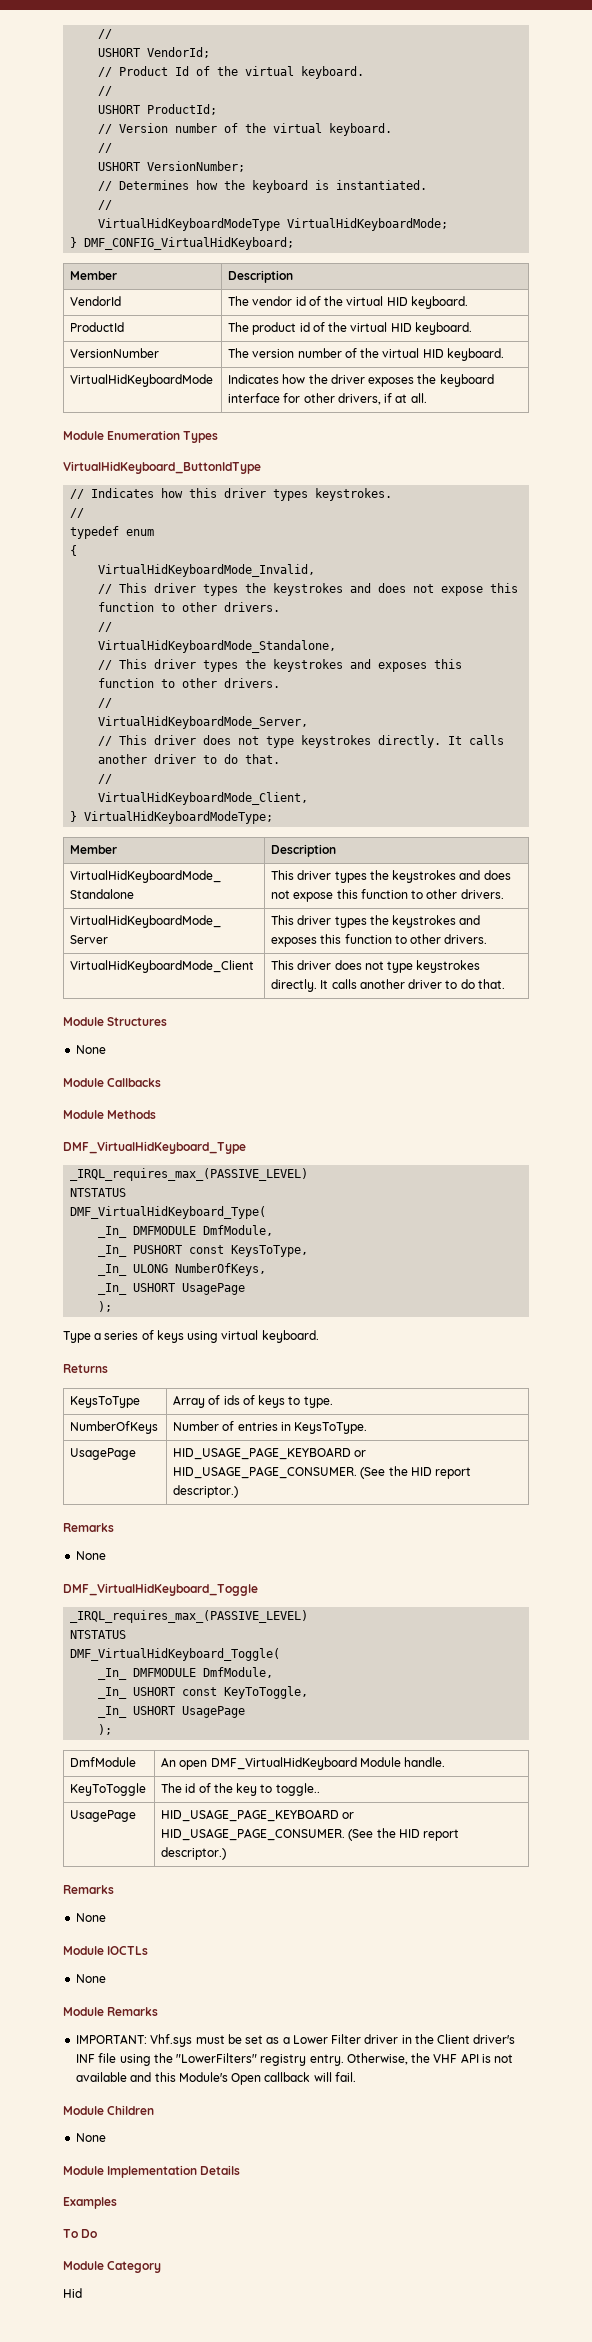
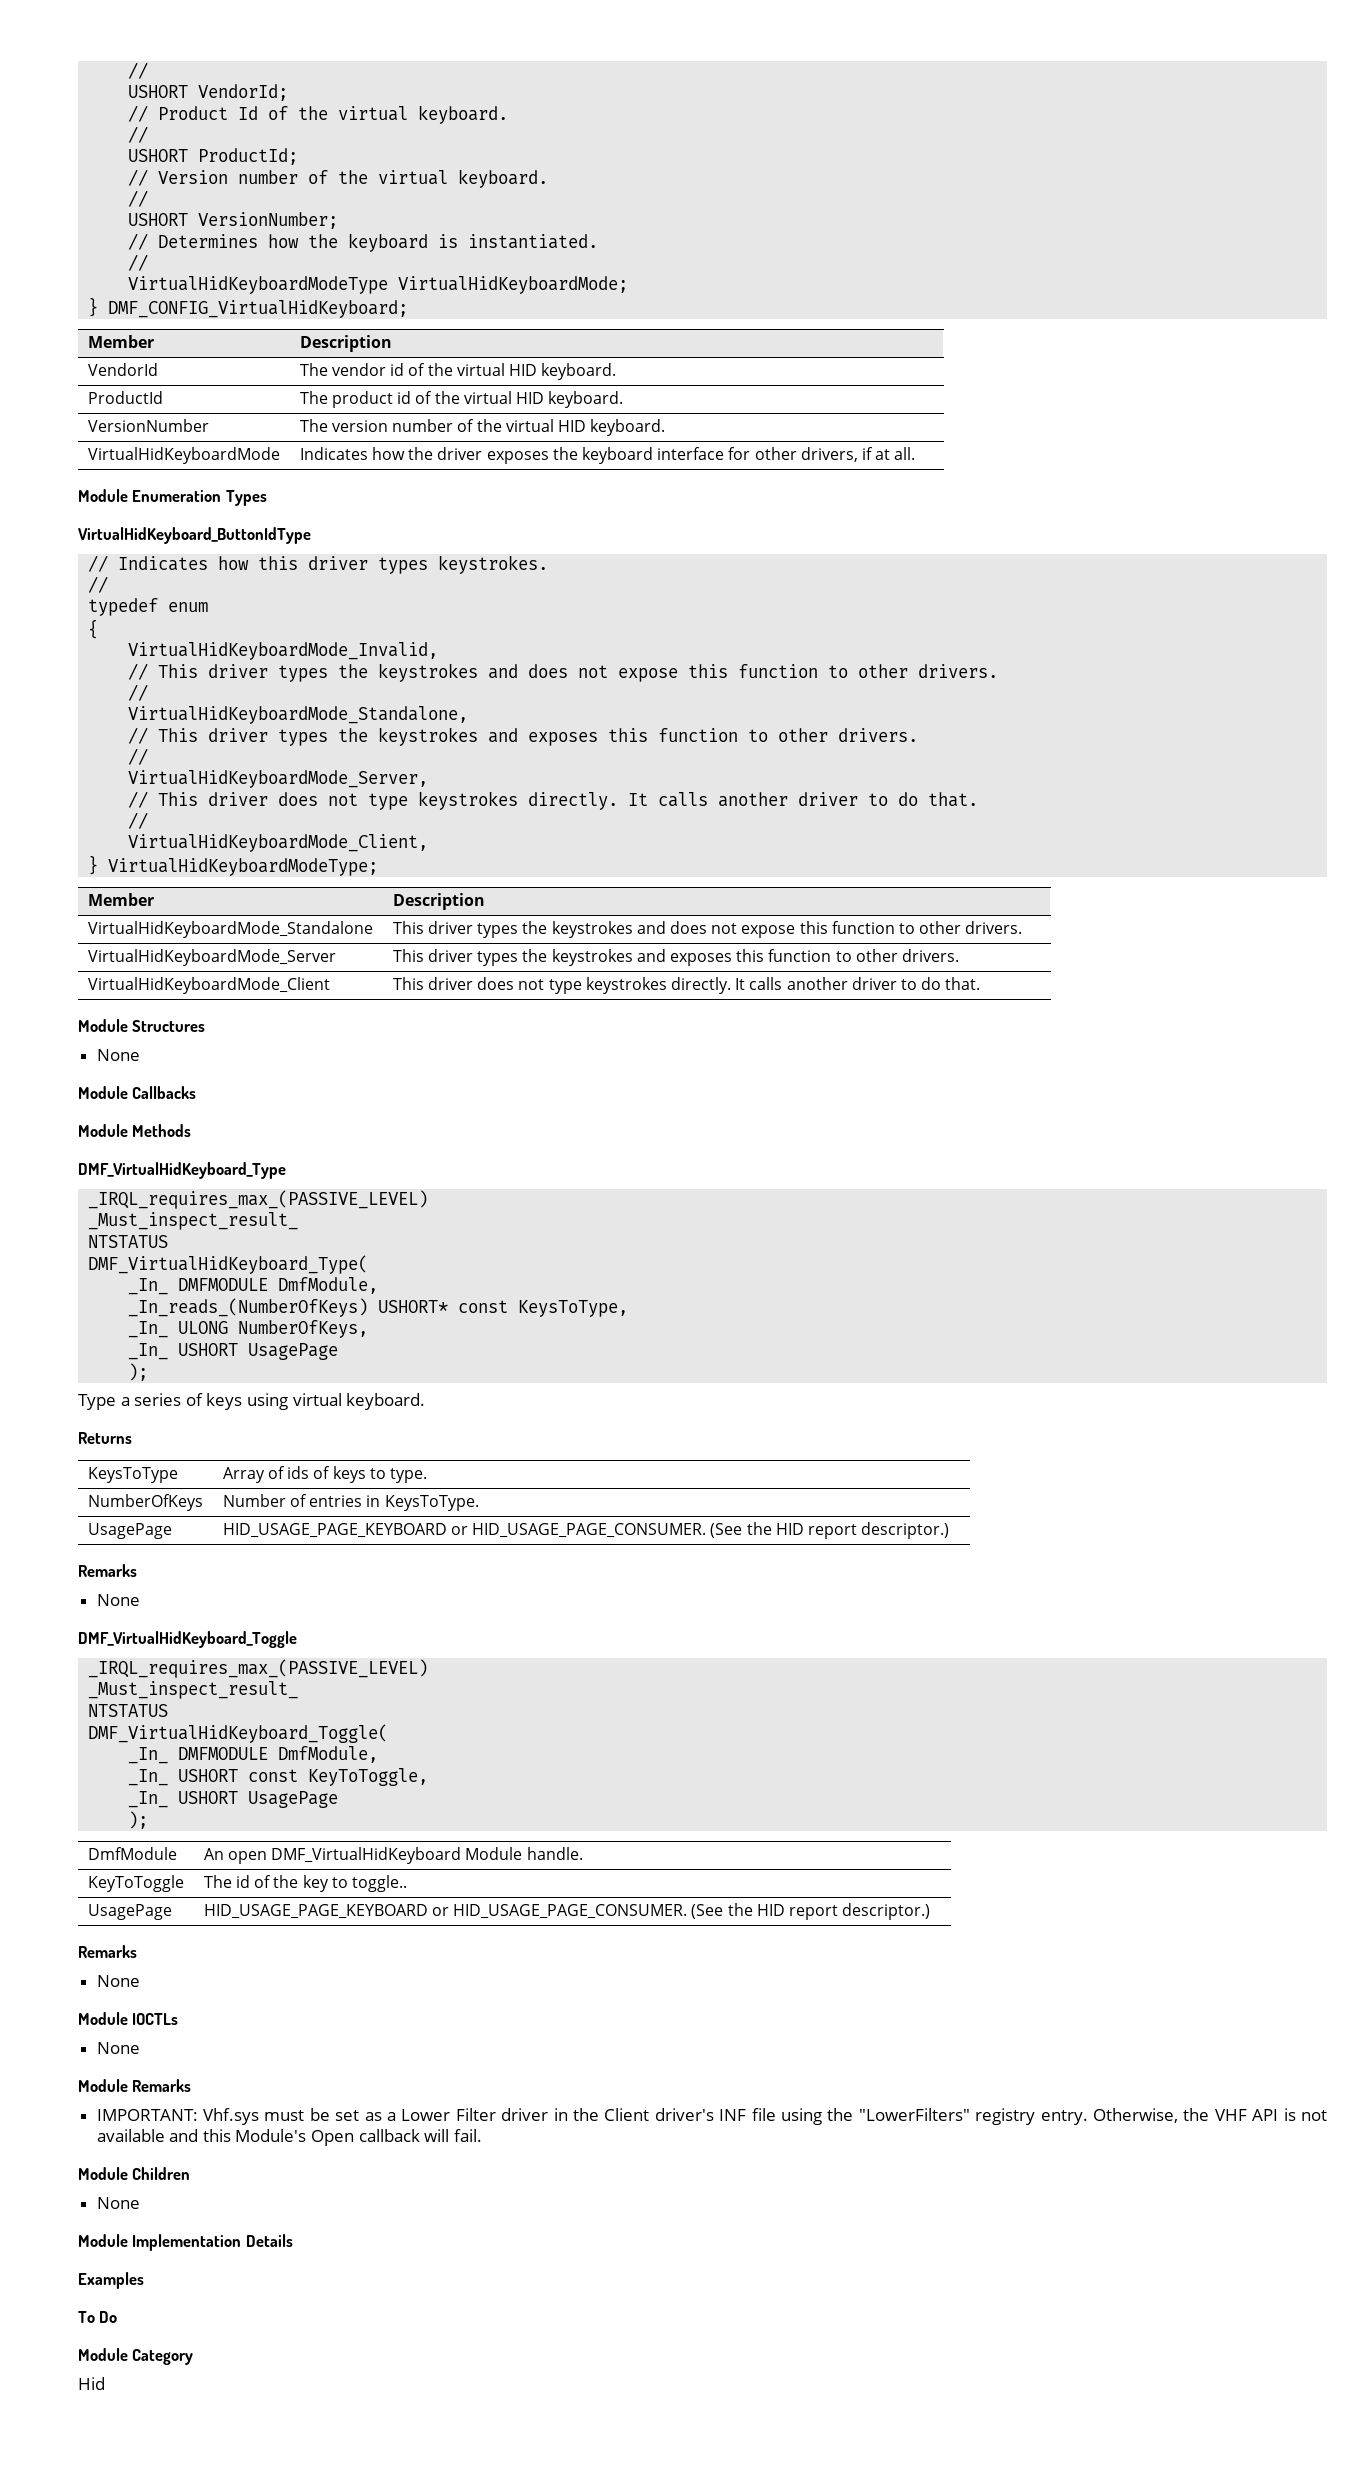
(309, 1174) none -> [88,1212,299,1230] // _Must_inspect_result_
[98,1245,183,1257] _In_ PUSHORT -> [128,1298,449,1317] _In_reads_(NumberOfKeys) USHORT*
(309, 1616) none -> [88,1681,299,1699] // _Must_inspect_result_

